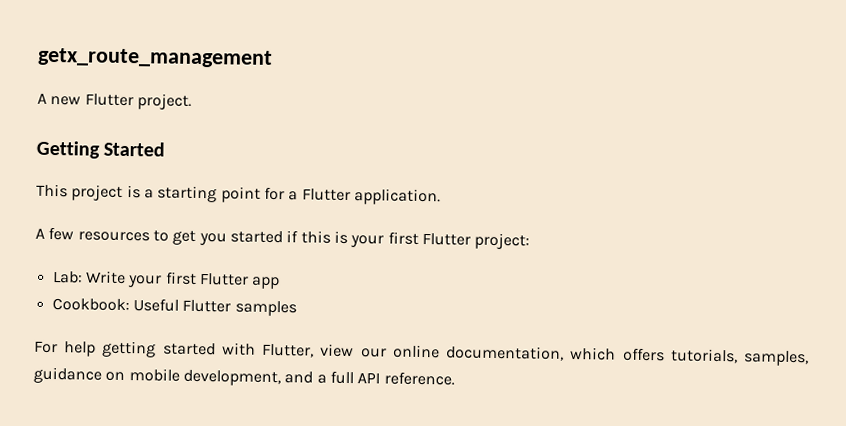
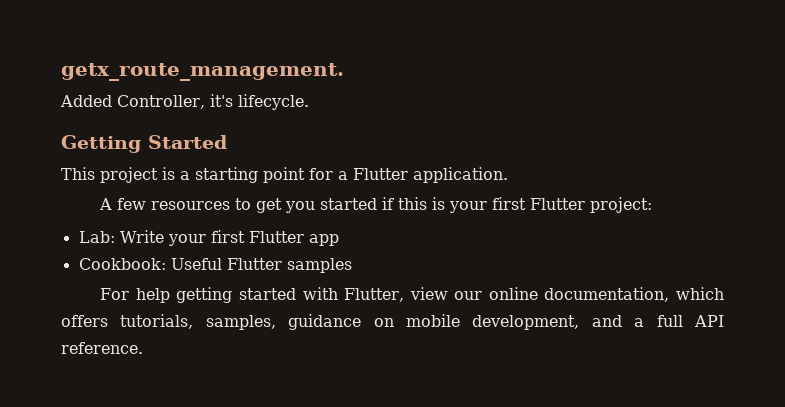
[37,47,273,68] [37,92,192,110] getx_route_management // A new Flutter project. -> [61,63,344,81] [60,94,309,110] getx_route_management. // Added Controller, it's lifecycle.

